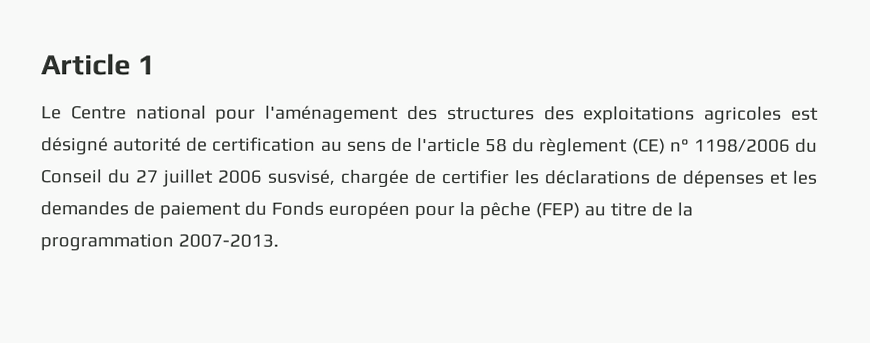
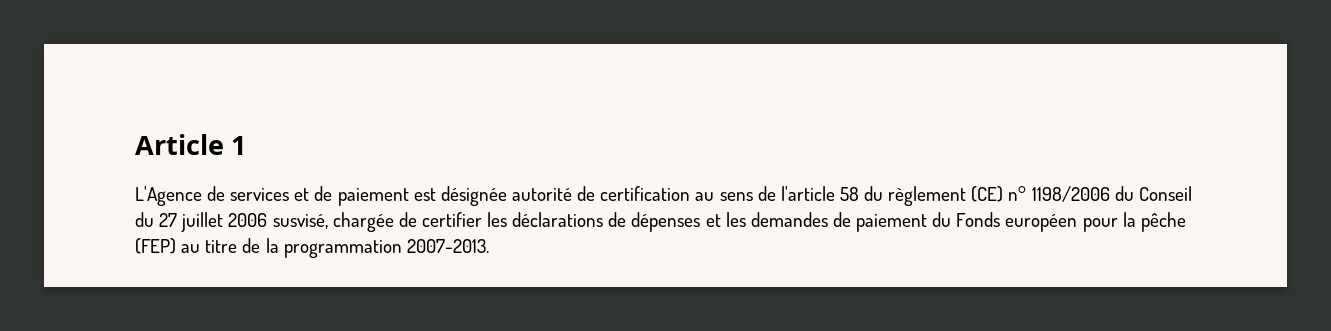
[41,105,819,125] [41,137,109,156] Le Centre national pour l'aménagement des structures des exploitations agricoles est désigné -> [135,186,507,206] L'Agence de services et de paiement est désignée

